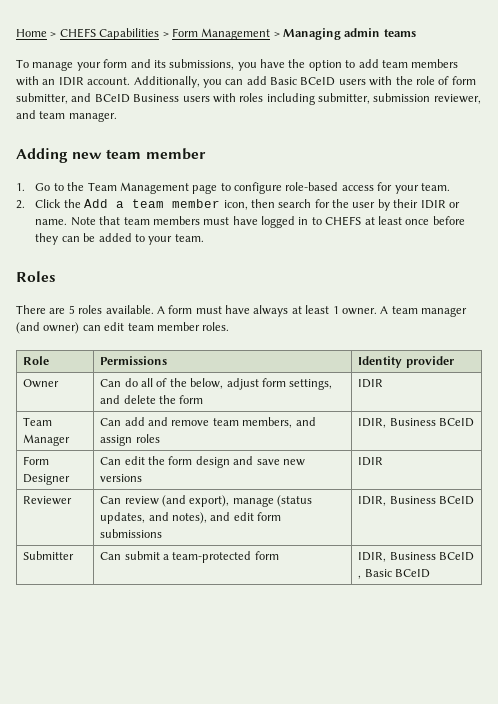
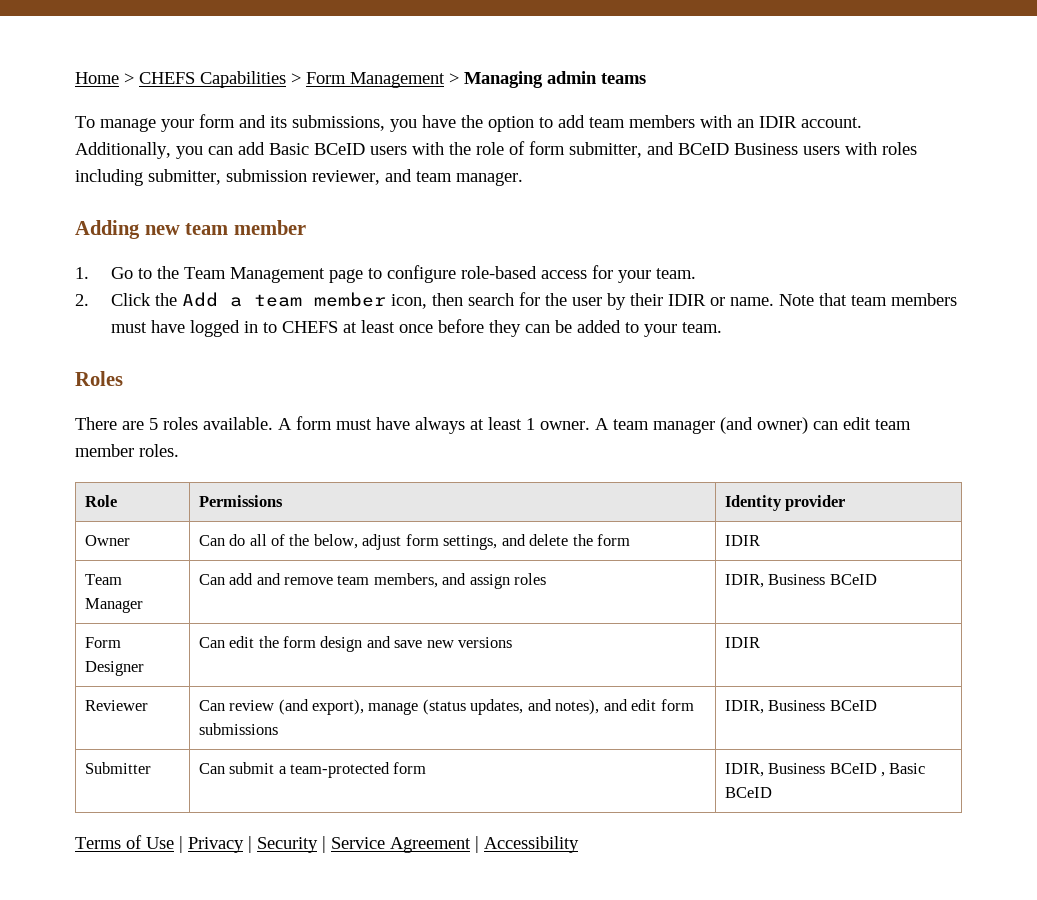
(431, 573) none -> [75,835,579,853] // Terms of Use | Privacy | Security | Service Agreement | Accessibility

